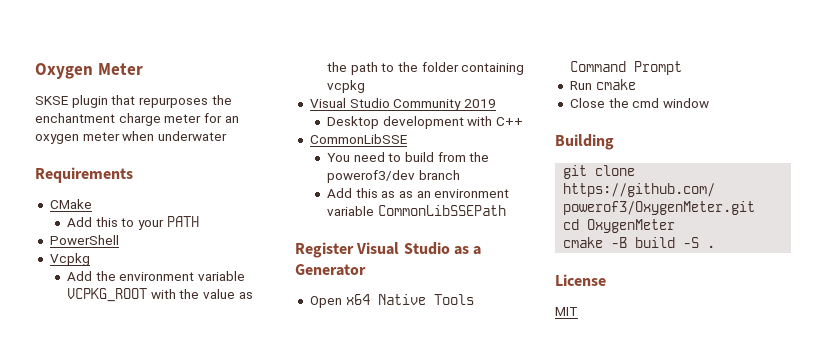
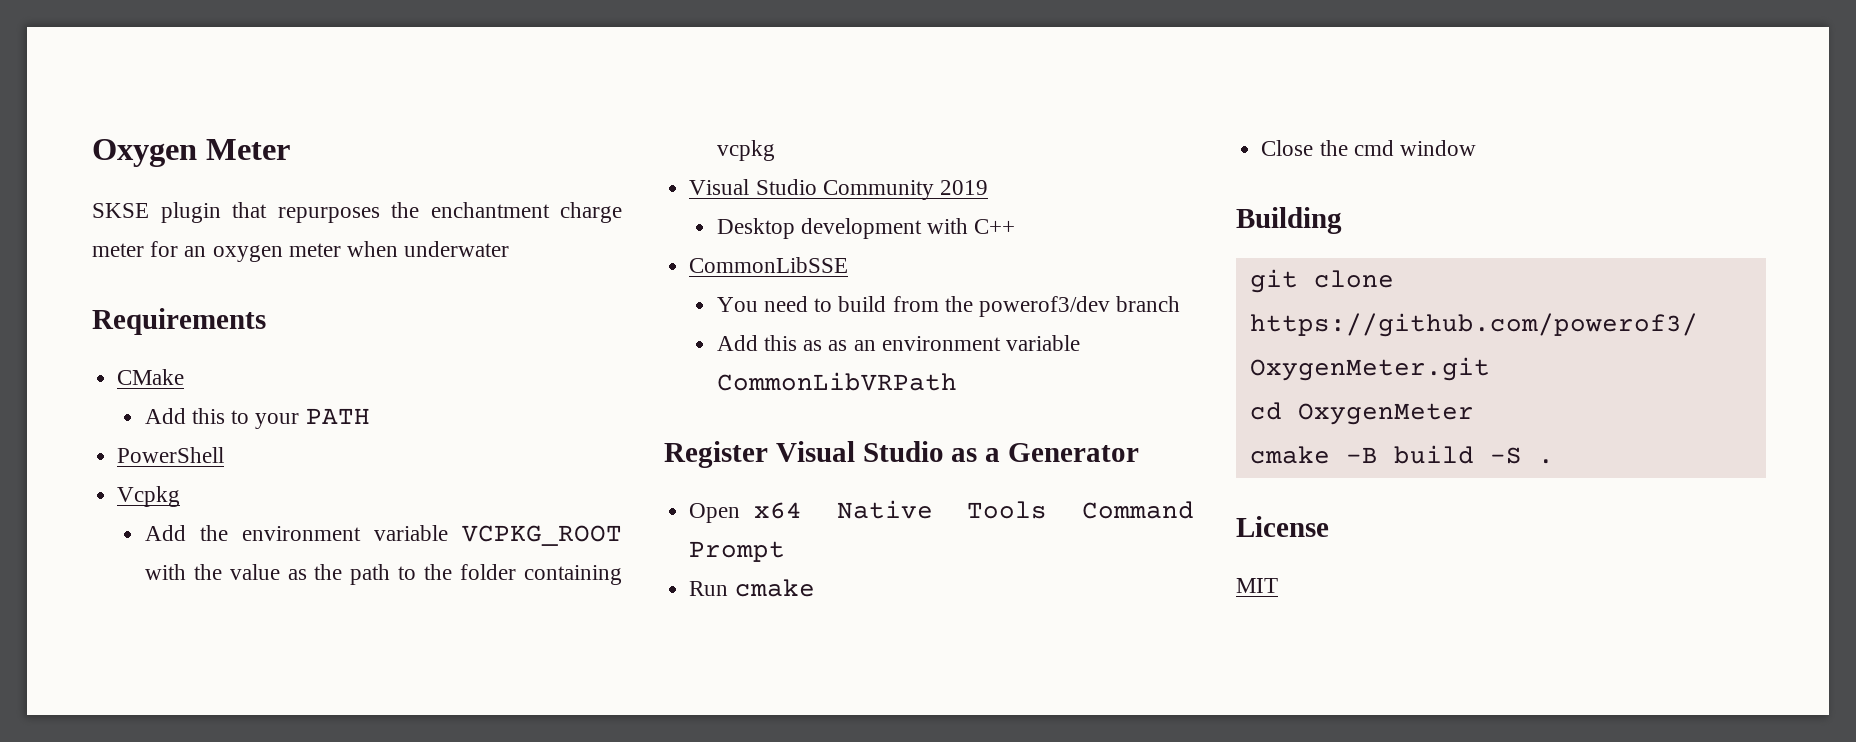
[377,205,506,216] CommonLibSSEPath -> [716,372,957,391] CommonLibVRPath

